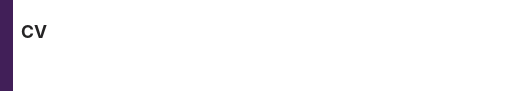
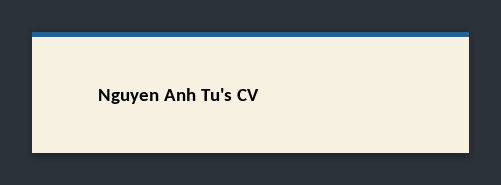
(21, 31) none -> [98,88,233,104] Nguyen Anh Tu's

